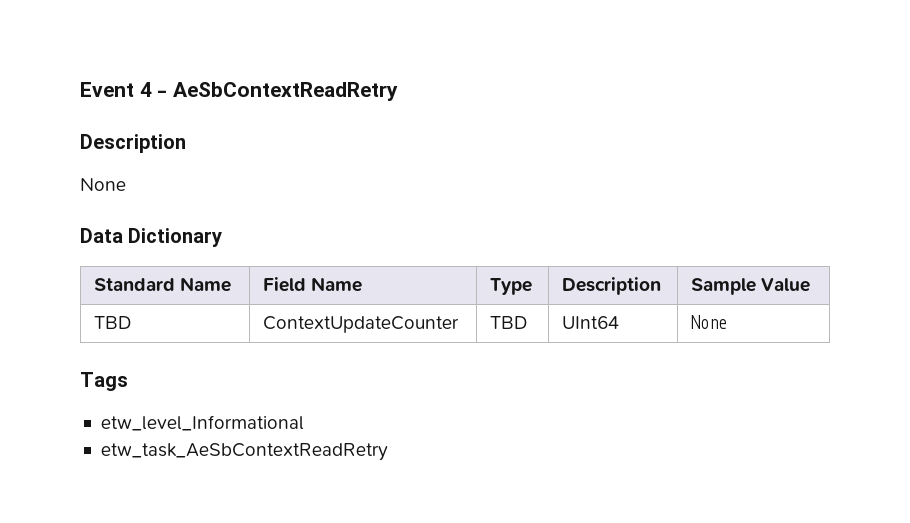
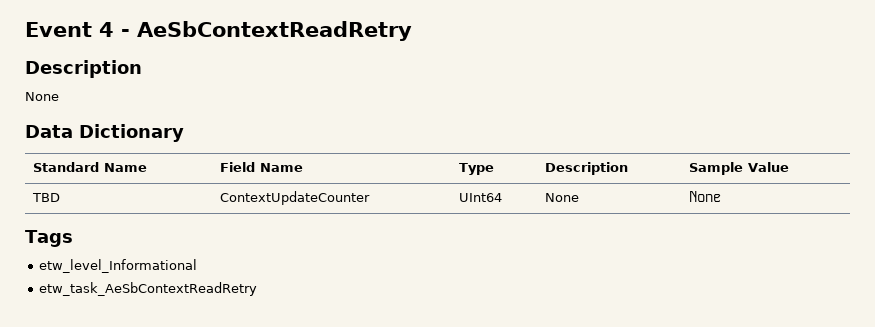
[490,316,528,329] [562,316,620,329] TBD | UInt64 -> [459,193,503,202] [545,193,580,202] UInt64 | None

